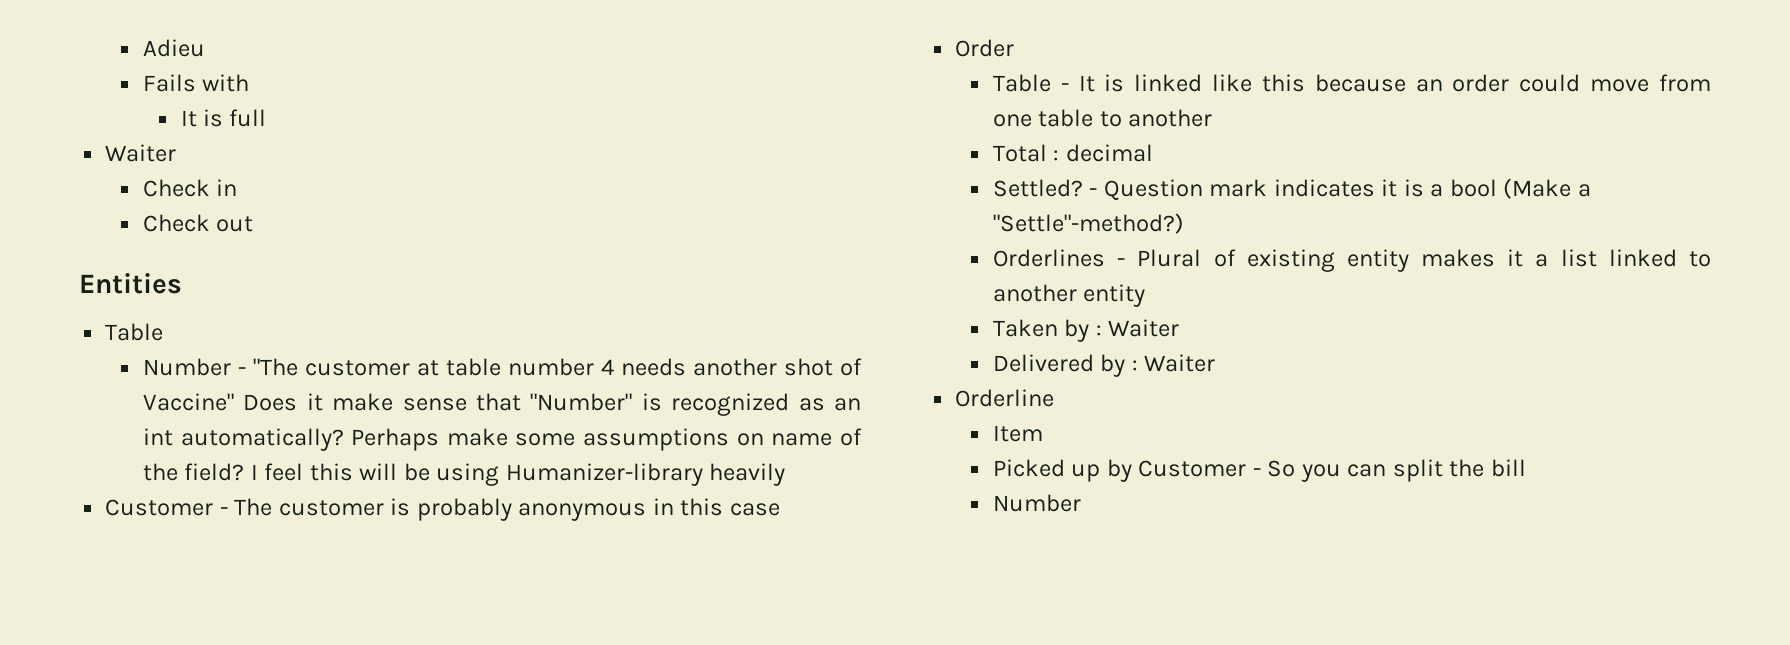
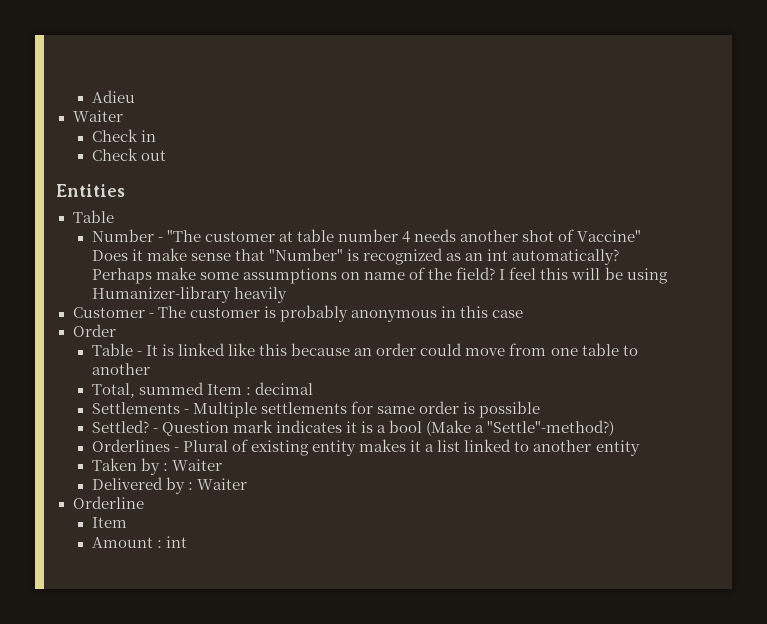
[142,74,250,92] [180,109,267,127] // Fails with // It is full -> (135, 96) none
[992,144,1047,162] Total -> [91,382,242,398] Total, summed Item
(1153, 153) none -> [91,401,541,418] // Settlements - Multiple settlements for same order is possible
[992,459,1526,482] [992,494,1081,512] Picked up by Customer - So you can split the bill // Number -> [91,536,187,548] Amount : int

